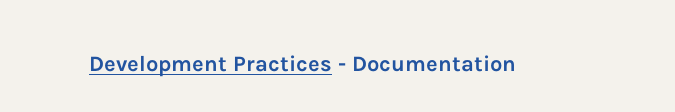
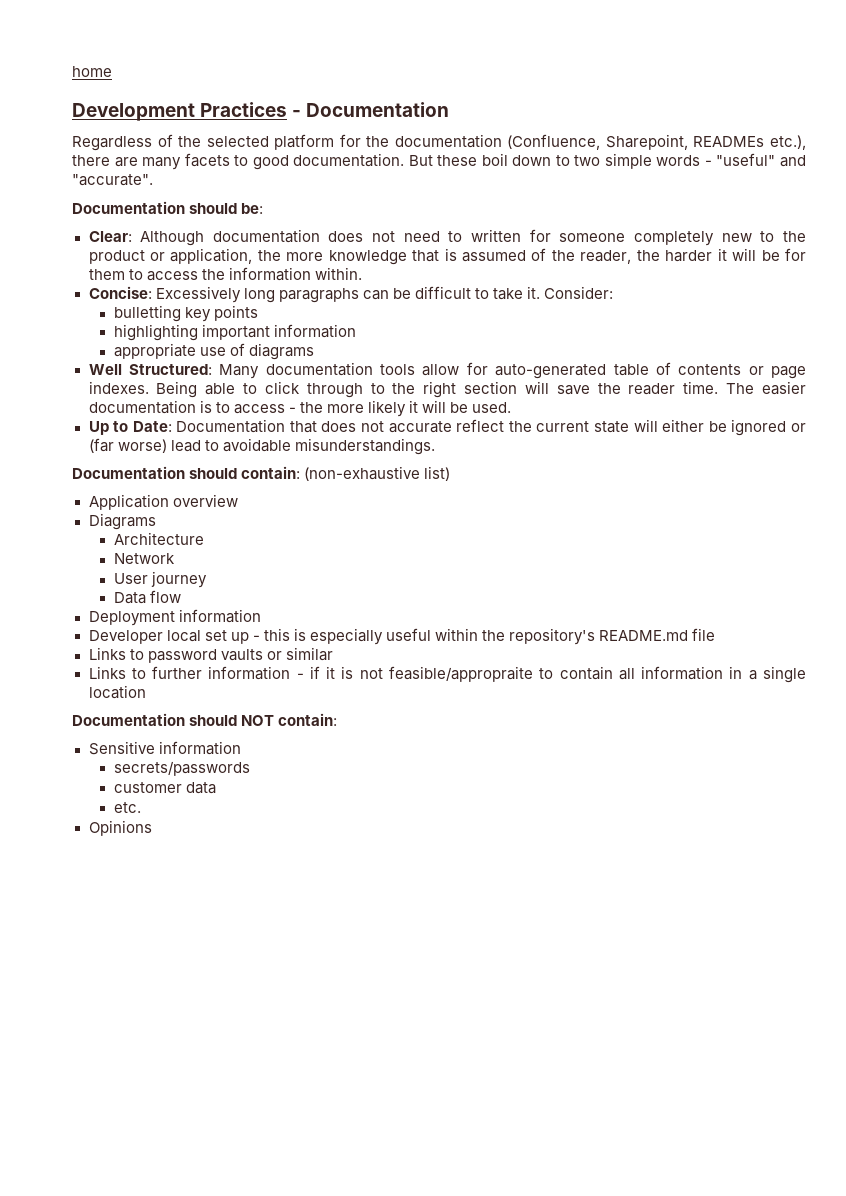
(89, 66) none -> [72,66,112,77] home //
(516, 63) none -> [72,134,806,151] [72,153,806,170] [72,174,153,186] [72,201,264,214] [88,229,806,246] [88,248,807,265] [88,267,362,281] [88,286,614,303] [113,305,258,322] [113,324,356,341] [113,343,314,360] [88,362,806,379] [88,381,806,398] [88,400,512,417] [88,419,806,436] [88,438,435,455] [72,466,451,481] [88,494,238,510] [88,513,156,530] [113,532,204,545] [113,553,175,564] [113,571,207,588] [113,590,181,604] [88,609,261,626] [88,628,716,645] [88,647,333,663] [88,666,806,683] [88,685,146,699] [72,713,338,726] [88,741,241,755] [113,761,250,776] [113,782,216,794] [113,802,141,813] [88,820,152,836] // Regardless of the selected platform for the documentation (Confluence, Sharepoint, READMEs etc.), there are many facets to good documentation. But these boil down to two simple words - "useful" and "accurate". // Documentation should be: // Clear: Although documentation does not need to written for someone completely new to the product or application, the more knowledge that is assumed of the reader, the harder it will be for them to access the information within. // Concise: Excessively long paragraphs can be difficult to take it. Consider: // bulletting key points // highlighting important information // appropriate use of diagrams // Well Structured: Many documentation tools allow for auto-generated table of contents or page indexes. Being able to click through to the right section will save the reader time. The easier documentation is to access - the more likely it will be used. // Up to Date: Documentation that does not accurate reflect the current state will either be ignored or (far worse) lead to avoidable misunderstandings. // Documentation should contain: (non-exhaustive list) // Application overview // Diagrams // Architecture // Network // User journey // Data flow // Deployment information // Developer local set up - this is especially useful within the repository's README.md file // Links to password vaults or similar // Links to further information - if it is not feasible/appropraite to contain all information in a single location // Documentation should NOT contain: // Sensitive information // secrets/passwords // customer data // etc. // Opinions

